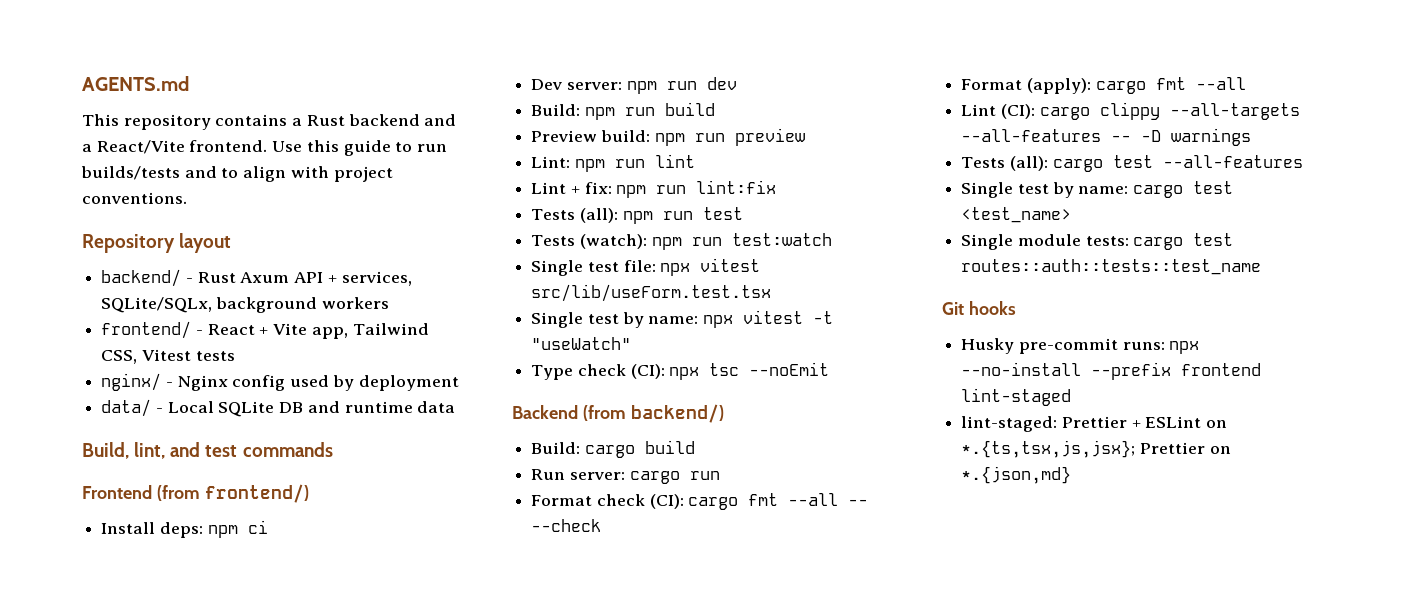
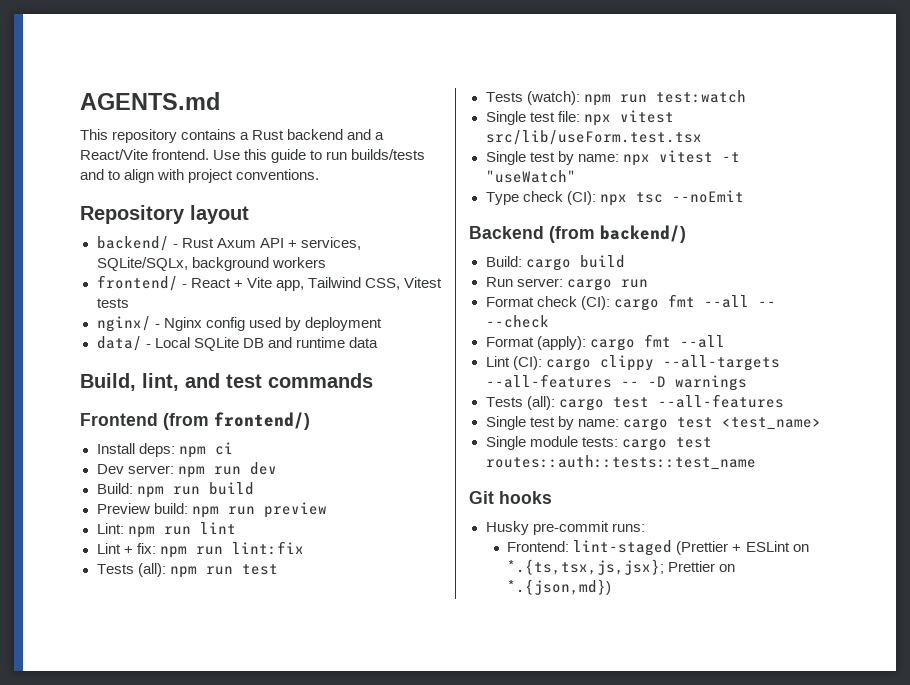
[1169,341,1200,354] [961,362,1262,380] npx --no-install --prefix frontend -> [507,541,570,552] // Frontend:
[961,416,1127,432] // lint-staged: Prettier -> [676,541,729,555] (Prettier
[961,466,1072,484] *.{json,md} -> [507,579,612,595] *.{json,md})

